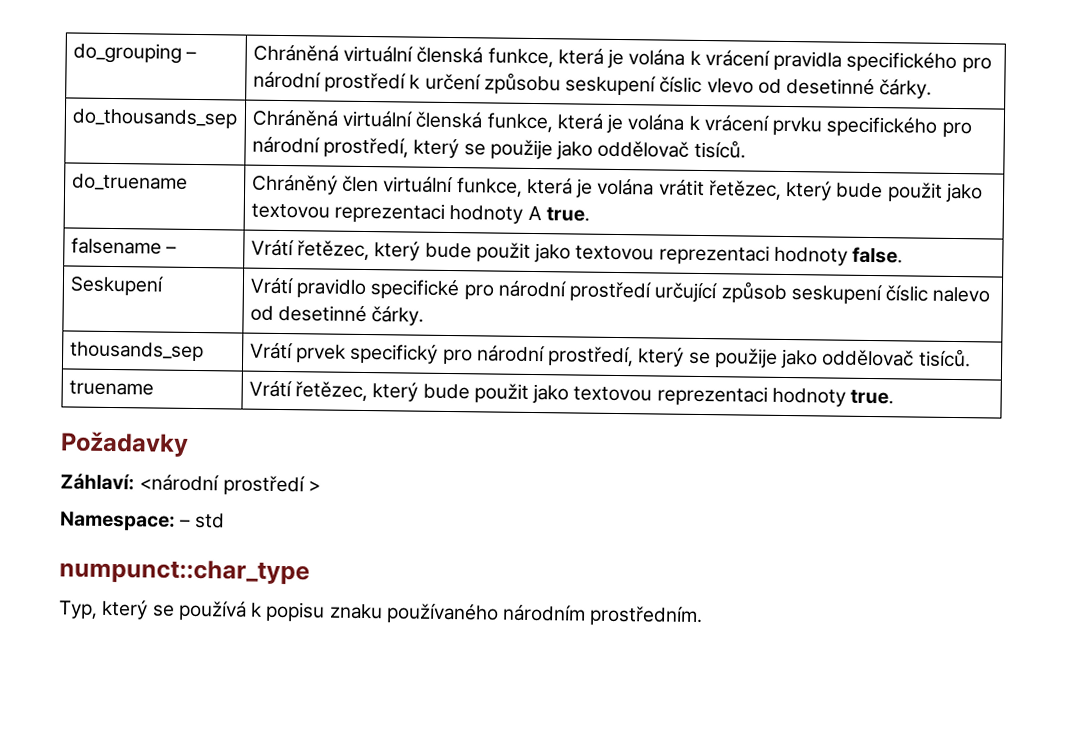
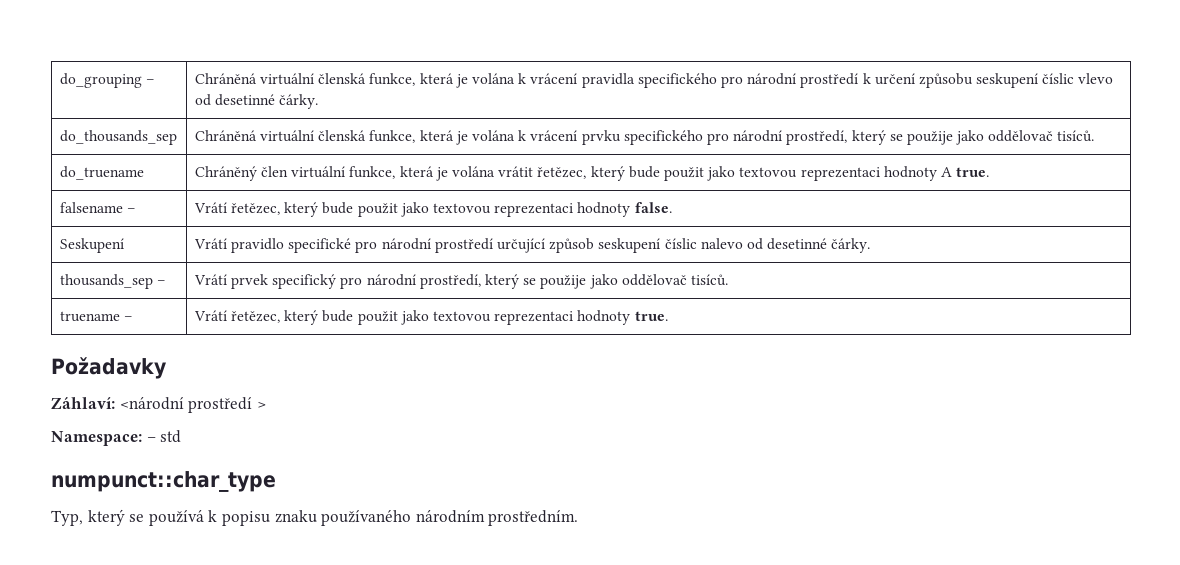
(204, 351) none -> [157,280,167,285] –
(154, 388) none -> [124,316,134,321] –

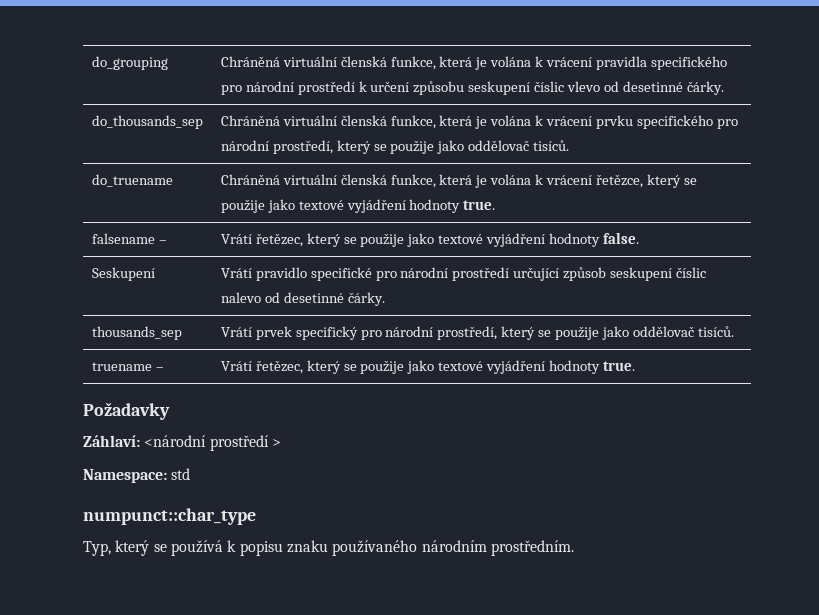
[146,79,156,84] – -> (168, 63) none
[194,166,952,181] Chráněný člen virtuální funkce, která je volána vrátit řetězec, který bude použit jako textovou reprezentaci hodnoty A -> [220,174,697,188] [220,199,461,213] Chráněná virtuální členská funkce, která je volána k vrácení řetězce, který se použije jako textové vyjádření hodnoty
[322,202,574,217] bude použit jako textovou reprezentaci -> [343,233,546,247] se použije jako textové vyjádření
[157,280,167,285] – -> (182, 333) none
[322,310,574,325] bude použit jako textovou reprezentaci -> [343,360,546,374] se použije jako textové vyjádření
[146,437,156,442] – -> (167, 476) none

